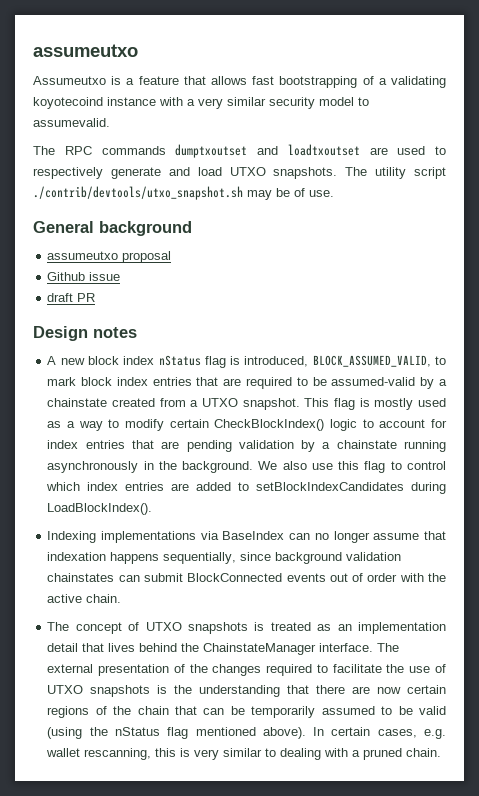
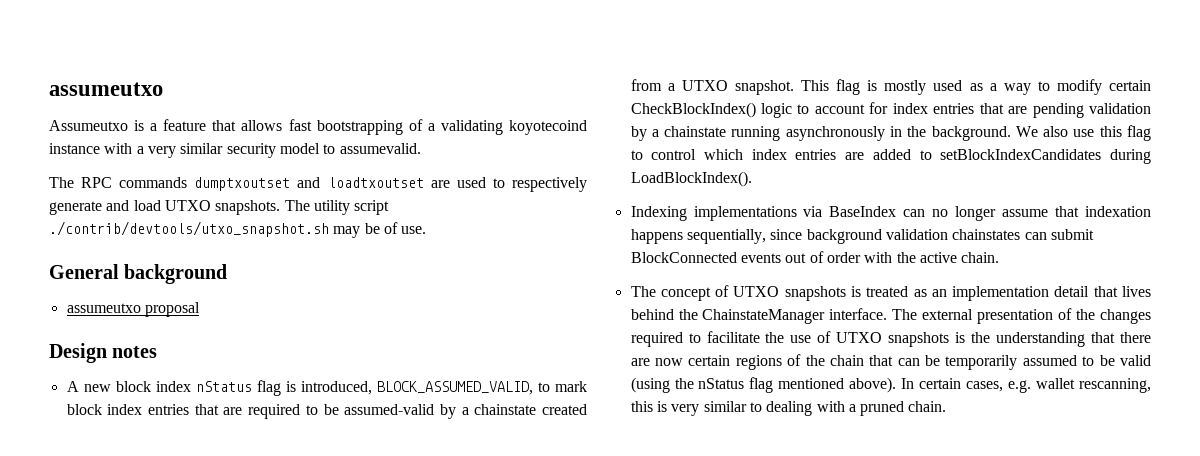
[47,272,121,281] [47,293,96,302] // Github issue // draft PR -> (200, 309) none

